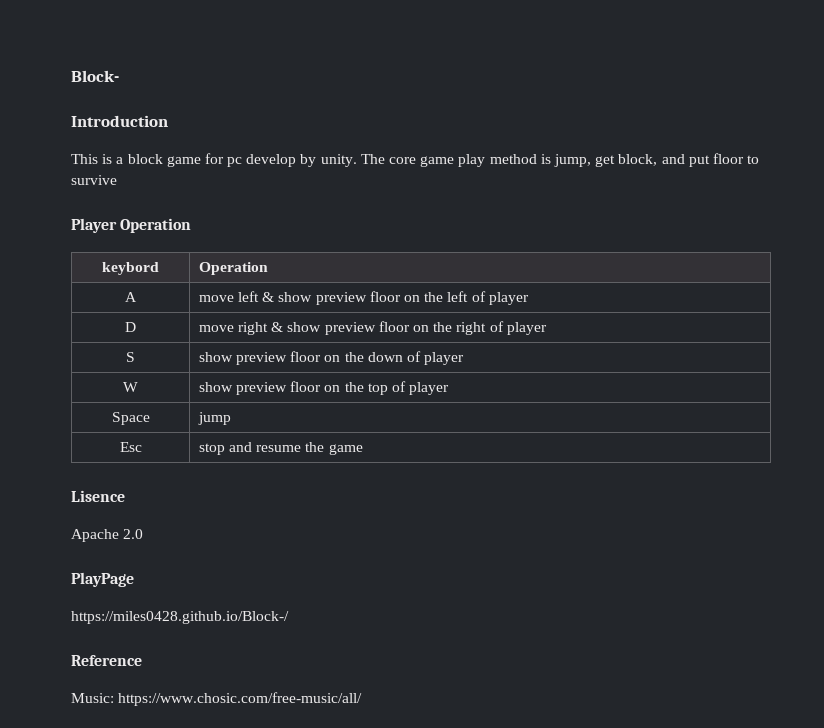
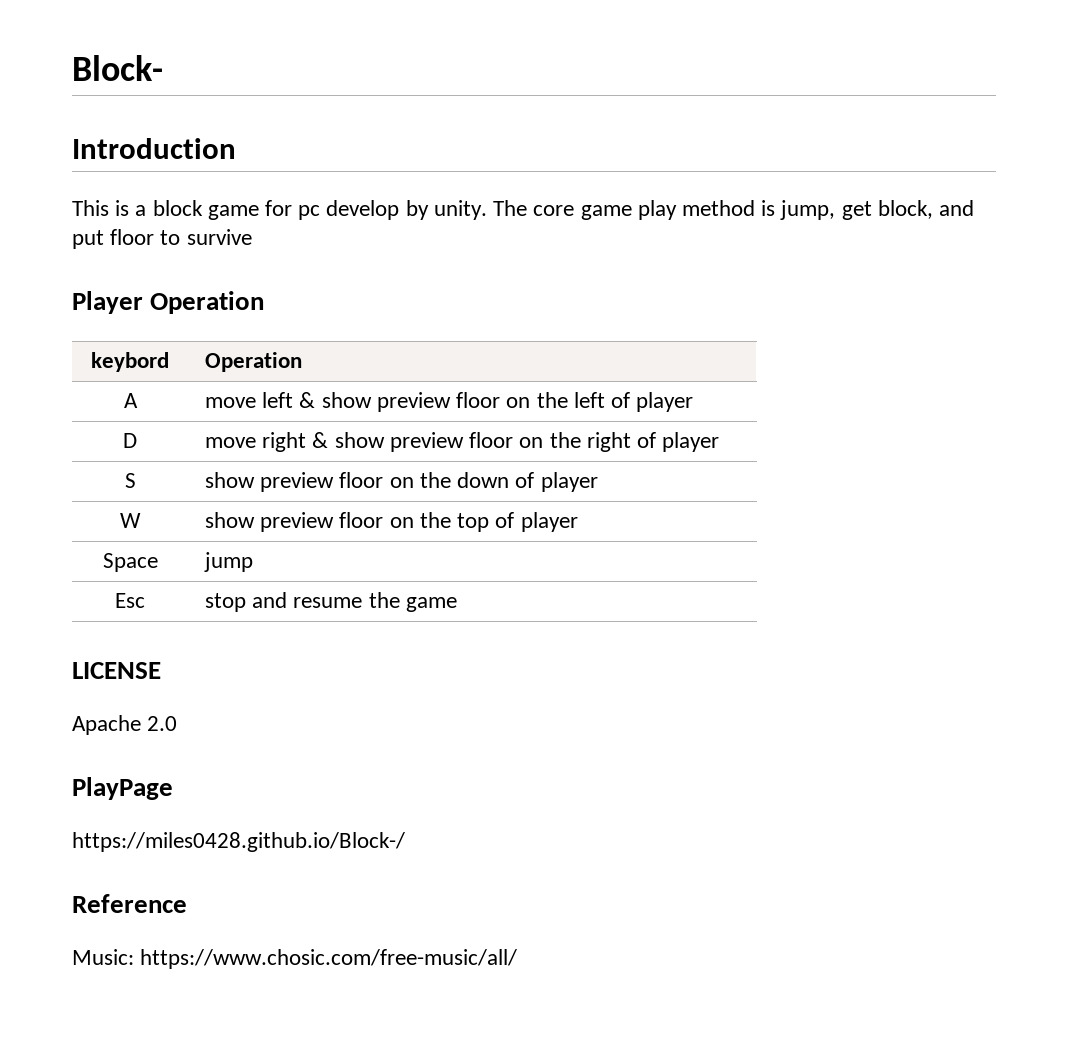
[71,490,125,502] Lisence -> [72,662,161,679] LICENSE

